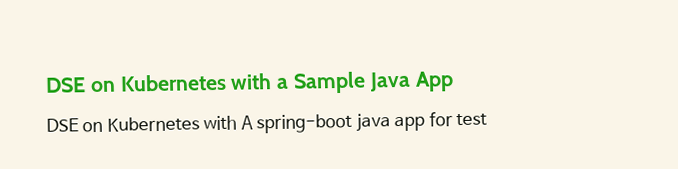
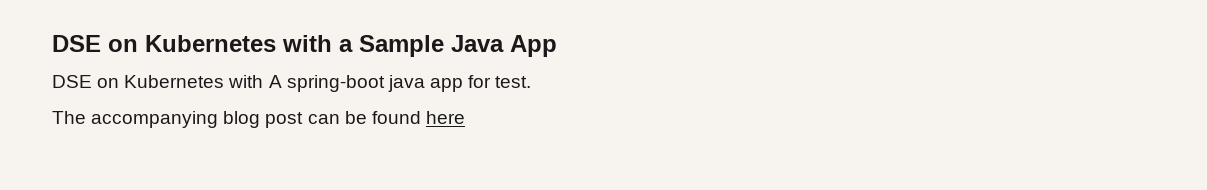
[456,113,488,127] test -> [495,76,532,88] [52,111,465,128] test. // The accompanying blog post can be found here

